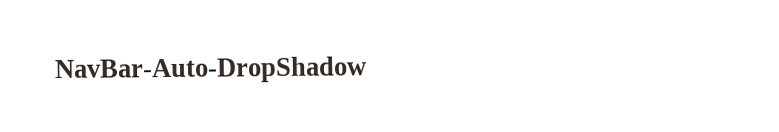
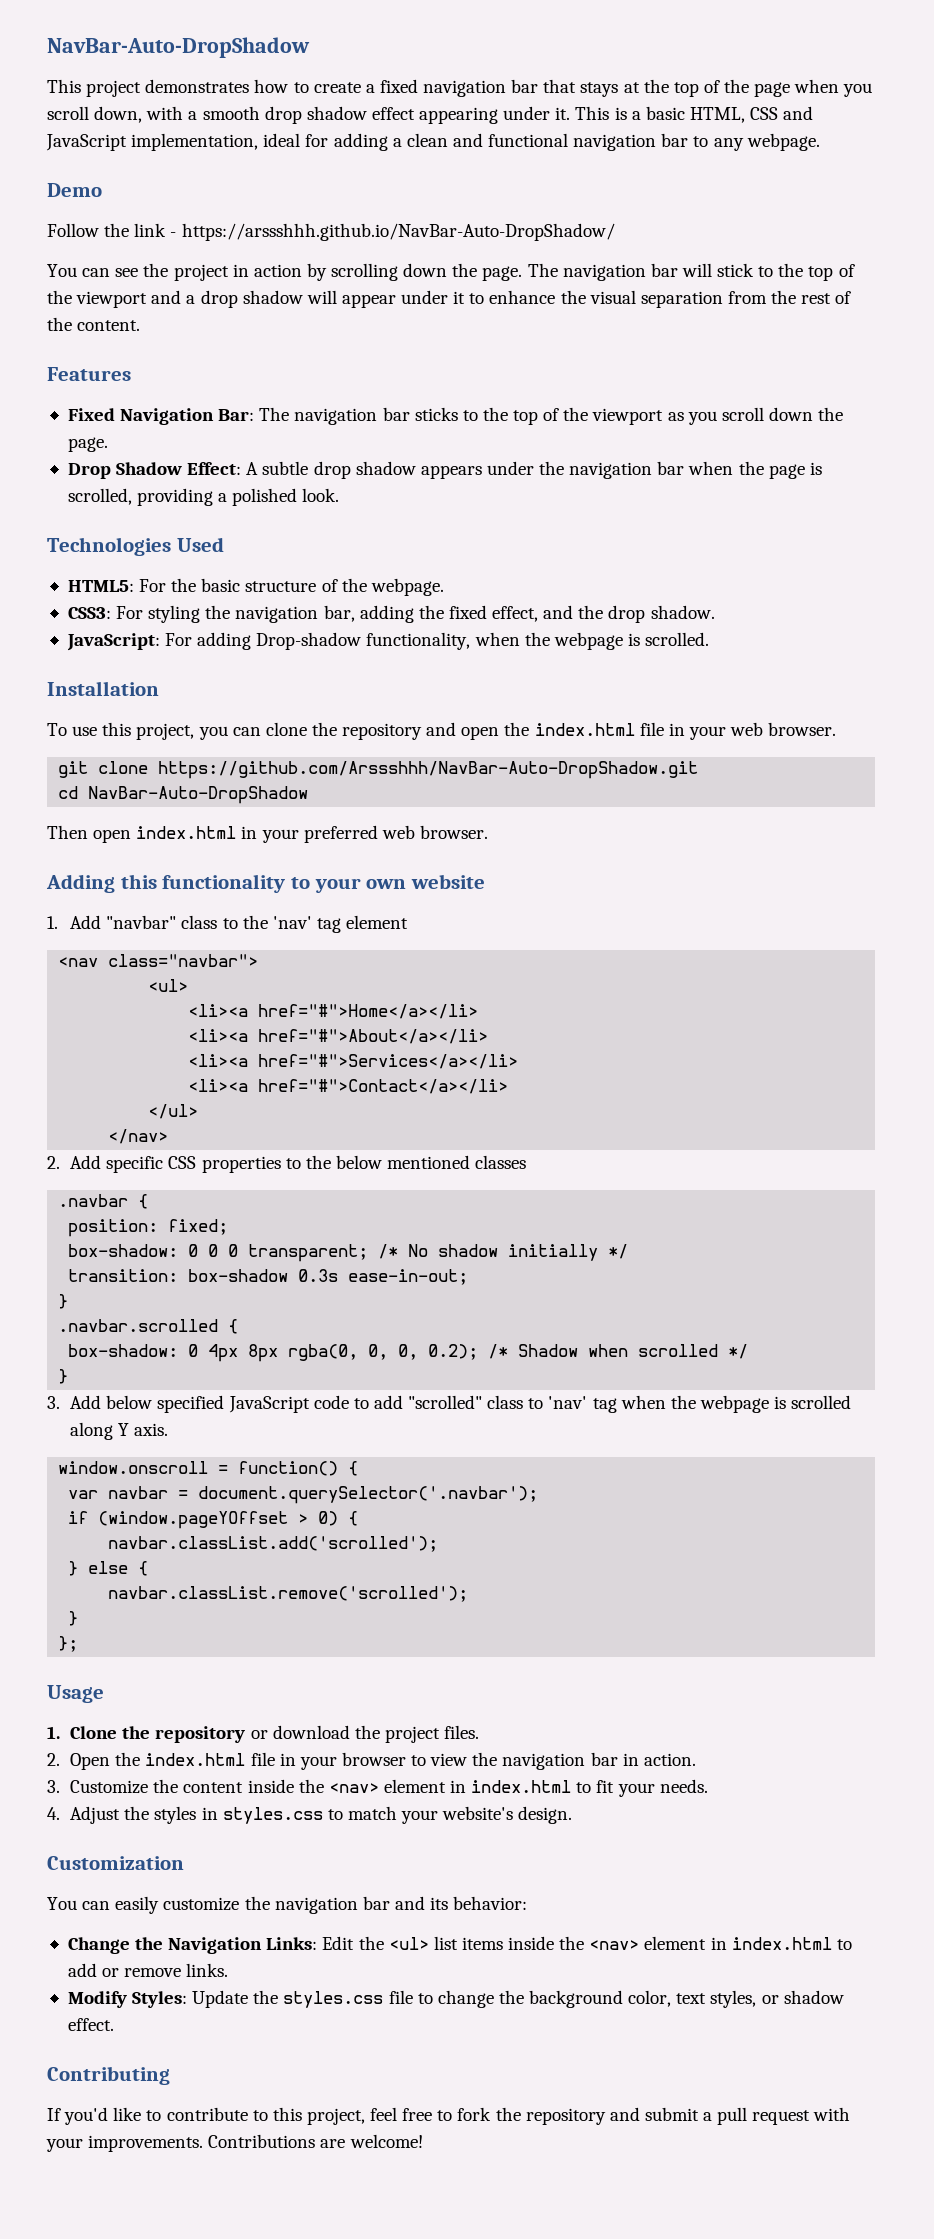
[54,56,367,85] NavBar-Auto-DropShadow -> [47,37,310,58] [47,79,873,97] [47,106,814,124] [46,133,820,151] [47,183,102,197] [47,223,615,241] [47,263,855,281] [47,290,852,308] [47,317,141,331] [47,367,131,381] [67,407,844,425] [67,437,108,452] [67,461,822,479] [67,488,340,506] [47,537,224,556] [67,578,444,596] [67,605,715,623] [66,632,710,651] [47,681,159,696] [47,722,837,740] [58,761,699,779] [58,786,309,804] [47,825,488,843] [46,874,486,893] [47,915,409,933] [58,954,259,967] [148,979,189,992] [188,1004,479,1019] [188,1029,489,1044] [188,1054,519,1069] [188,1079,509,1094] [148,1104,199,1119] [108,1129,169,1144] [47,1155,527,1173] [58,1194,149,1209] [68,1219,229,1237] [68,1244,629,1262] [68,1269,469,1285] [58,1294,69,1309] [58,1319,239,1334] [68,1344,749,1362] [58,1369,69,1384] [47,1395,852,1413] [70,1422,169,1440] [58,1461,359,1476] [68,1486,539,1504] [68,1511,359,1529] [108,1536,439,1552] [68,1561,149,1576] [108,1586,469,1602] [68,1611,79,1626] [58,1636,79,1652] [47,1685,104,1703] [47,1725,480,1743] [47,1752,696,1770] [47,1779,708,1797] [47,1806,573,1824] [47,1856,184,1870] [47,1896,528,1914] [67,1936,852,1954] [67,1963,229,1977] [67,1990,844,2008] [67,2018,114,2031] [47,2066,170,2085] [47,2107,851,2125] [46,2134,423,2152] NavBar-Auto-DropShadow // This project demonstrates how to create a fixed navigation bar that stays at the top of the page when you scroll down, with a smooth drop shadow effect appearing under it. This is a basic HTML, CSS and JavaScript implementation, ideal for adding a clean and functional navigation bar to any webpage. // Demo // Follow the link - https://arssshhh.github.io/NavBar-Auto-DropShadow/ // You can see the project in action by scrolling down the page. The navigation bar will stick to the top of the viewport and a drop shadow will appear under it to enhance the visual separation from the rest of the content. // Features // Fixed Navigation Bar: The navigation bar sticks to the top of the viewport as you scroll down the page. // Drop Shadow Effect: A subtle drop shadow appears under the navigation bar when the page is scrolled, providing a polished look. // Technologies Used // HTML5: For the basic structure of the webpage. // CSS3: For styling the navigation bar, adding the fixed effect, and the drop shadow. // JavaScript: For adding Drop-shadow functionality, when the webpage is scrolled. // Installation // To use this project, you can clone the repository and open the index.html file in your web browser. // git clone https://github.com/Arssshhh/NavBar-Auto-DropShadow.git // cd NavBar-Auto-DropShadow // Then open index.html in your preferred web browser. // Adding this functionality to your own website // 1. Add "navbar" class to the 'nav' tag element // <nav class="navbar"> // <ul> // <li><a href="#">Home</a></li> // <li><a href="#">About</a></li> // <li><a href="#">Services</a></li> // <li><a href="#">Contact</a></li> // </ul> // </nav> // 2. Add specific CSS properties to the below mentioned classes // .navbar { // position: fixed; // box-shadow: 0 0 0 transparent; /* No shadow initially */ // transition: box-shadow 0.3s ease-in-out; // } // .navbar.scrolled { // box-shadow: 0 4px 8px rgba(0, 0, 0, 0.2); /* Shadow when scrolled */ // } // 3. Add below specified JavaScript code to add "scrolled" class to 'nav' tag when the webpage is scrolled along Y axis. // window.onscroll = function() { // var navbar = document.querySelector('.navbar'); // if (window.pageYOffset > 0) { // navbar.classList.add('scrolled'); // } else { // navbar.classList.remove('scrolled'); // } // }; // Usage // 1. Clone the repository or download the project files. // 2. Open the index.html file in your browser to view the navigation bar in action. // 3. Customize the content inside the <nav> element in index.html to fit your needs. // 4. Adjust the styles in styles.css to match your website's design. // Customization // You can easily customize the navigation bar and its behavior: // Change the Navigation Links: Edit the <ul> list items inside the <nav> element in index.html to add or remove links. // Modify Styles: Update the styles.css file to change the background color, text styles, or shadow effect. // Contributing // If you'd like to contribute to this project, feel free to fork the repository and submit a pull request with your improvements. Contributions are welcome!

